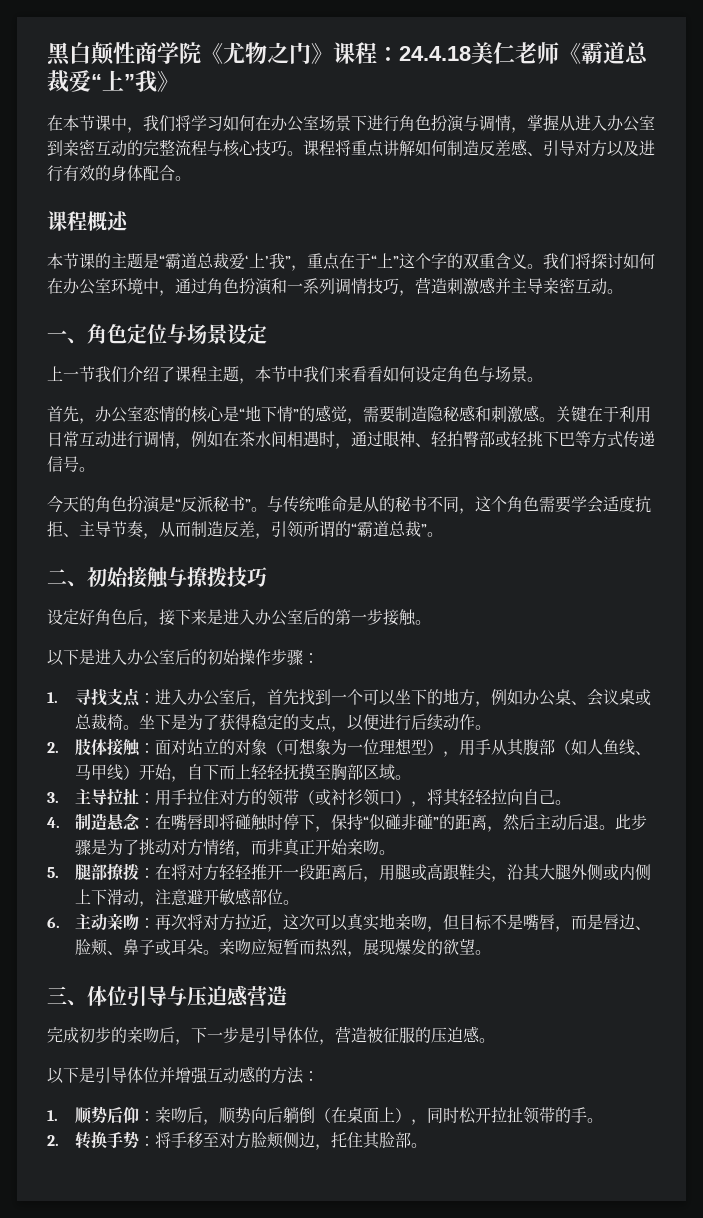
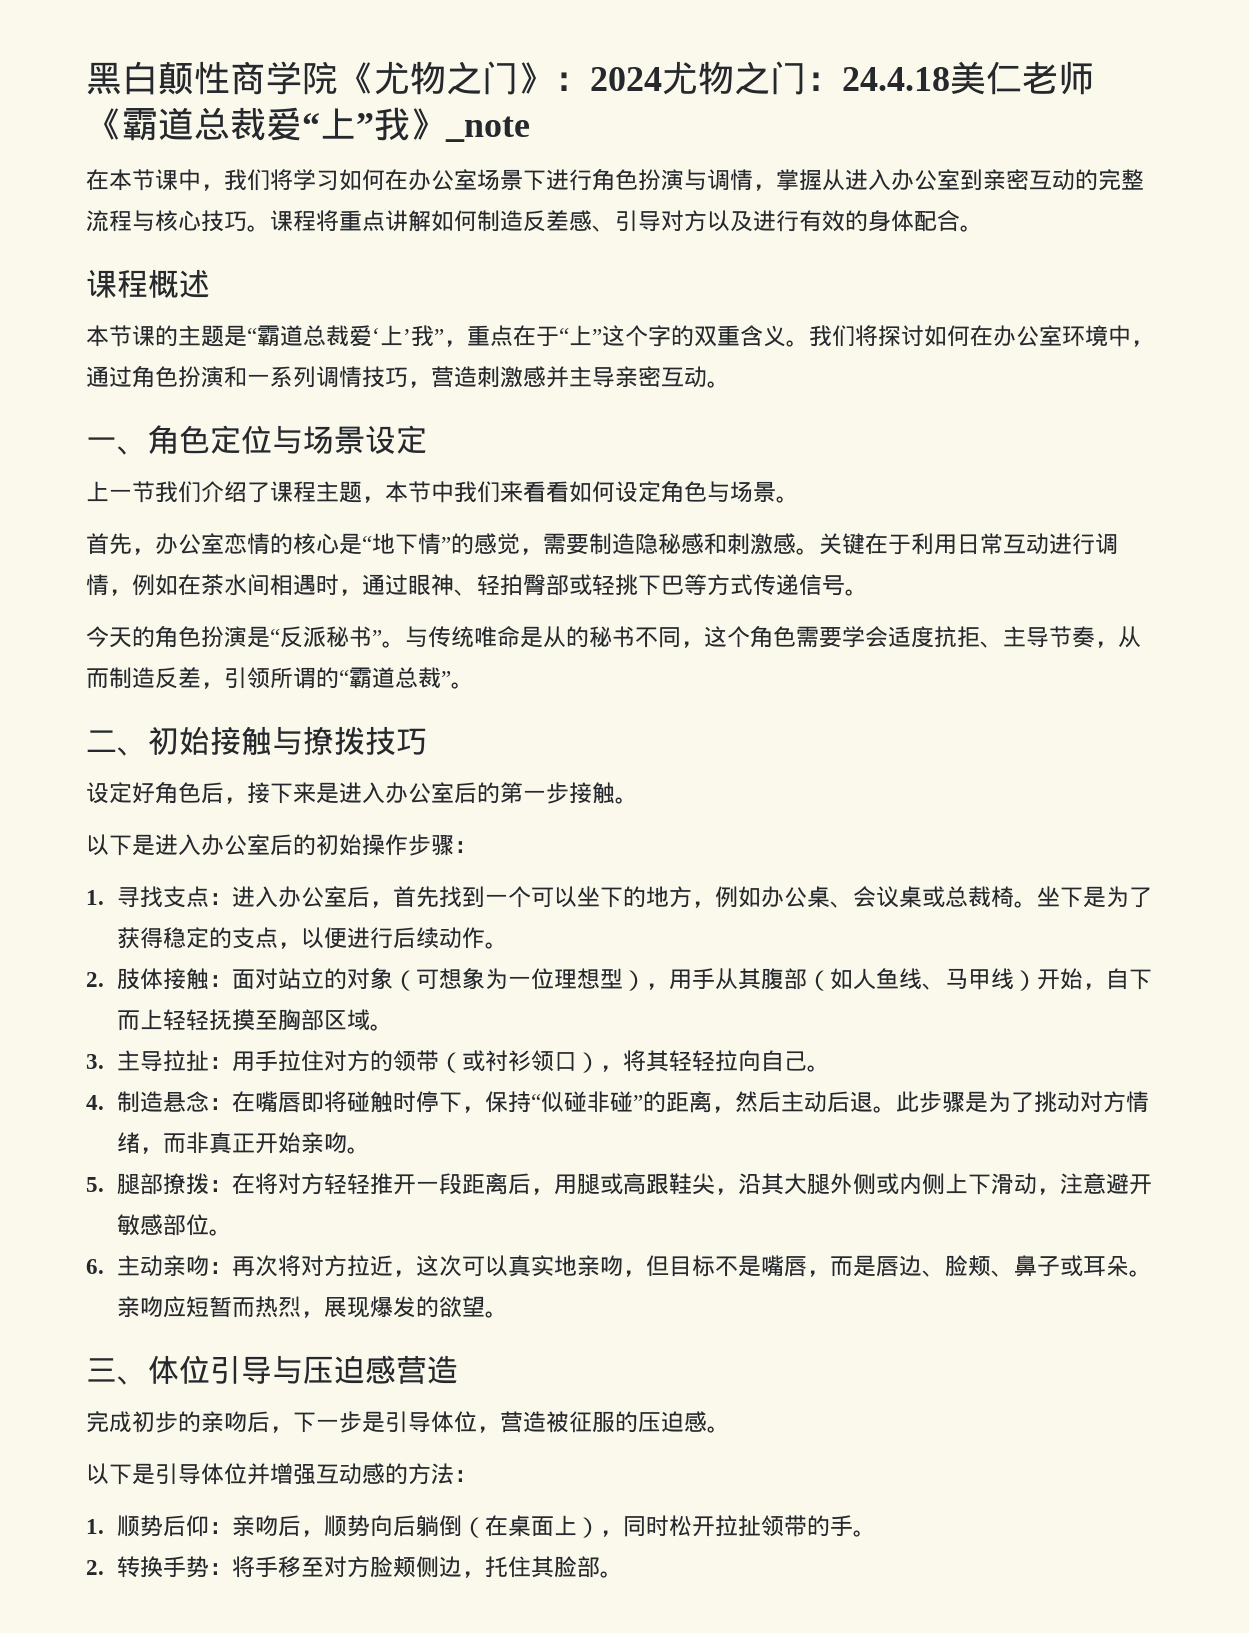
[333,42,377,64] 课程 -> [554,61,806,95] ：2024尤物之门
(179, 81) none -> [445,116,530,142] _note

